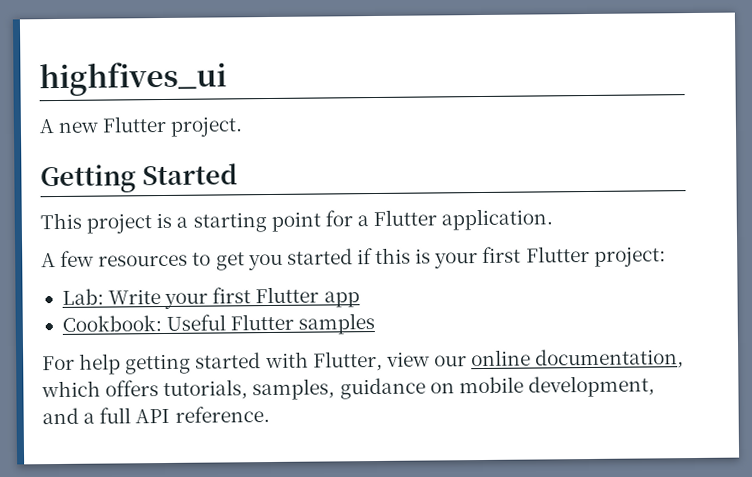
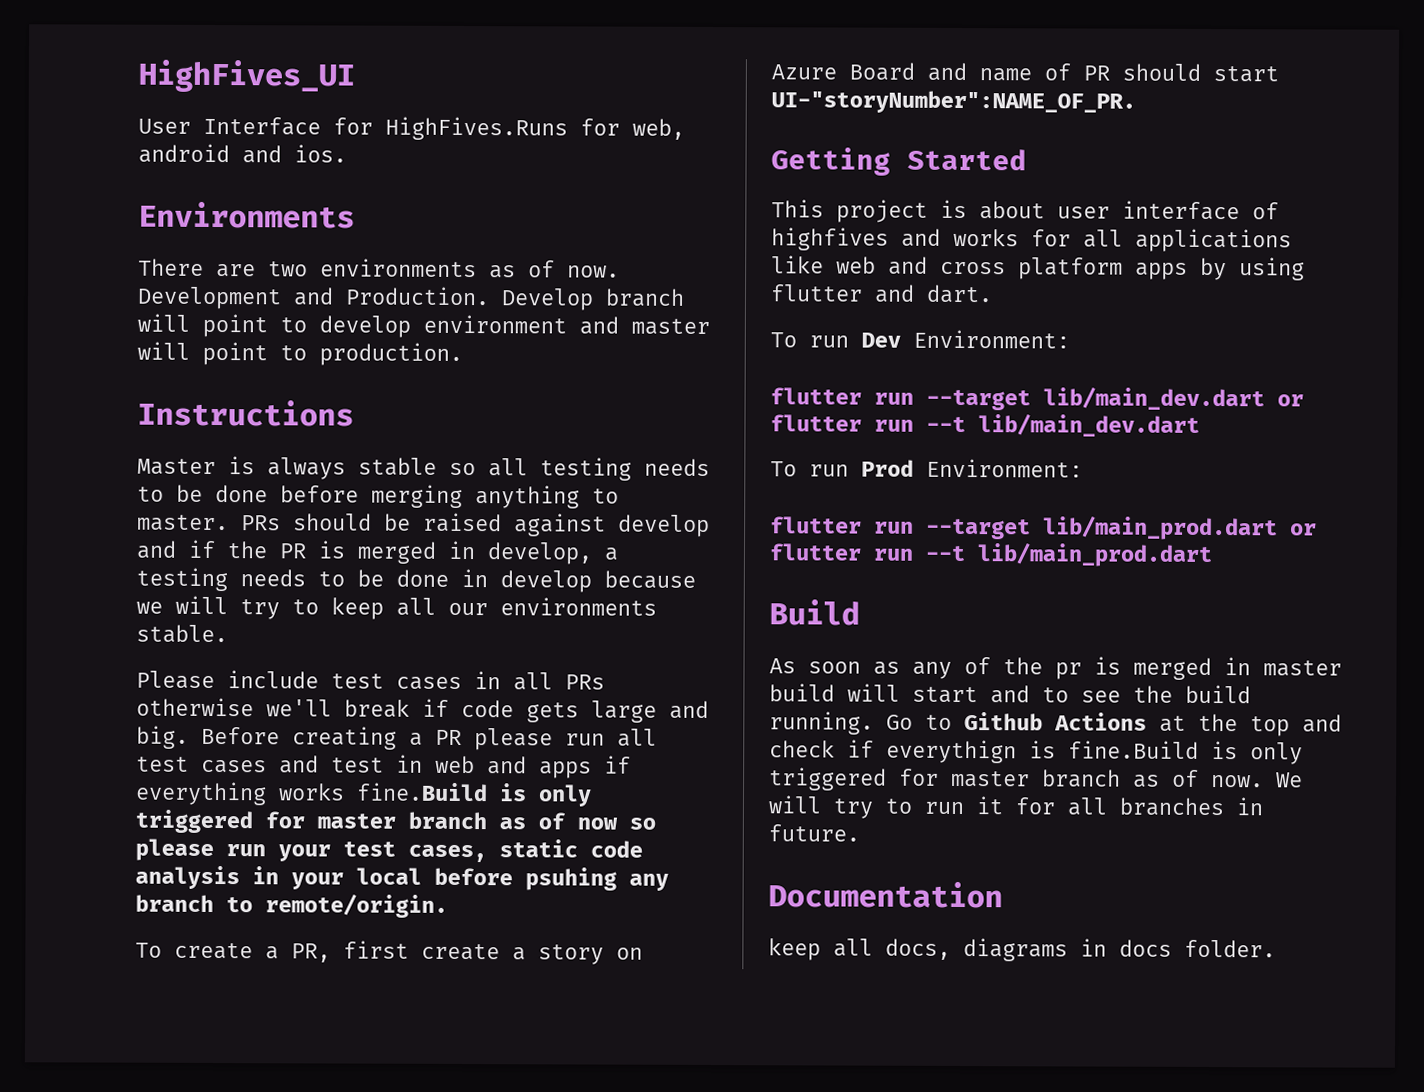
[39,61,227,97] [39,115,244,137] highfives_ui // A new Flutter project. -> [138,59,355,93] [138,116,685,141] [138,143,347,164] [138,201,355,229] [138,258,620,279] [137,286,685,311] [137,313,710,338] [137,341,463,366] [137,399,354,427] [137,456,710,481] [137,484,619,509] [137,512,710,537] [136,539,618,565] [136,567,696,593] [136,595,657,620] [136,624,228,644] [136,670,605,691] [136,697,709,723] [136,725,657,751] [136,754,631,779] [135,781,592,807] [135,809,656,834] [135,838,643,863] [135,865,669,891] [135,893,448,918] [135,940,643,965] [771,62,1279,83] [771,90,1136,114] HighFives_UI // User Interface for HighFives.Runs for web, android and ios. // Environments // There are two environments as of now. Development and Production. Develop branch will point to develop environment and master will point to production. // Instructions // Master is always stable so all testing needs to be done before merging anything to master. PRs should be raised against develop and if the PR is merged in develop, a testing needs to be done in develop because we will try to keep all our environments stable. // Please include test cases in all PRs otherwise we'll break if code gets large and big. Before creating a PR please run all test cases and test in web and apps if everything works fine.Build is only triggered for master branch as of now so please run your test cases, static code analysis in your local before psuhing any branch to remote/origin. // To create a PR, first create a story on Azure Board and name of PR should start UI-"storyNumber":NAME_OF_PR.
[176,208,554,233] [41,245,666,271] [61,286,360,309] [61,313,376,335] [42,348,685,375] [41,375,655,401] [42,406,270,425] a starting point for a Flutter application. // A few resources to get you started if this is your first Flutter project: // Lab: Write your first Flutter app // Cookbook: Useful Flutter samples // For help getting started with Flutter, view our online documentation, which offers tutorials, samples, guidance on mobile development, and a full API reference. -> [979,200,1279,221] [771,227,1292,253] [771,255,1305,281] [770,284,993,304] [770,329,1070,349] [770,386,1304,411] [770,413,1200,437] [770,458,1083,478] [770,515,1317,541] [769,542,1213,568] [769,599,860,626] [769,656,1342,681] [769,683,1251,704] [769,711,1342,737] [769,739,1303,765] [769,767,1303,791] [768,795,1263,819] [768,824,860,842] [768,881,1003,909] [768,938,1276,962] about user interface of highfives and works for all applications like web and cross platform apps by using flutter and dart. // To run Dev Environment: // flutter run --target lib/main_dev.dart or flutter run --t lib/main_dev.dart // To run Prod Environment: // flutter run --target lib/main_prod.dart or flutter run --t lib/main_prod.dart // Build // As soon as any of the pr is merged in master build will start and to see the build running. Go to Github Actions at the top and check if everythign is fine.Build is only triggered for master branch as of now. We will try to run it for all branches in future. // Documentation // keep all docs, diagrams in docs folder.

